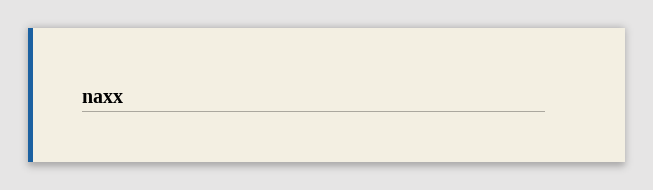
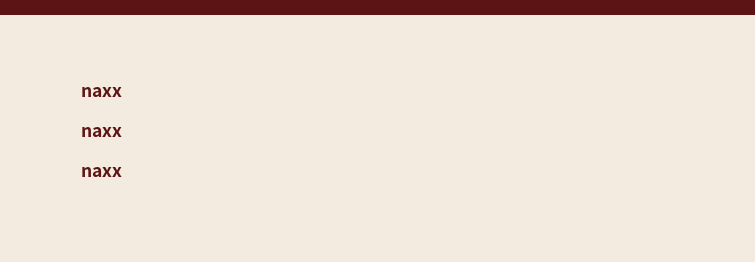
[82,93,123,103] naxx -> [81,87,122,97] [81,127,122,137] [81,167,122,177] naxx // naxx // naxx

